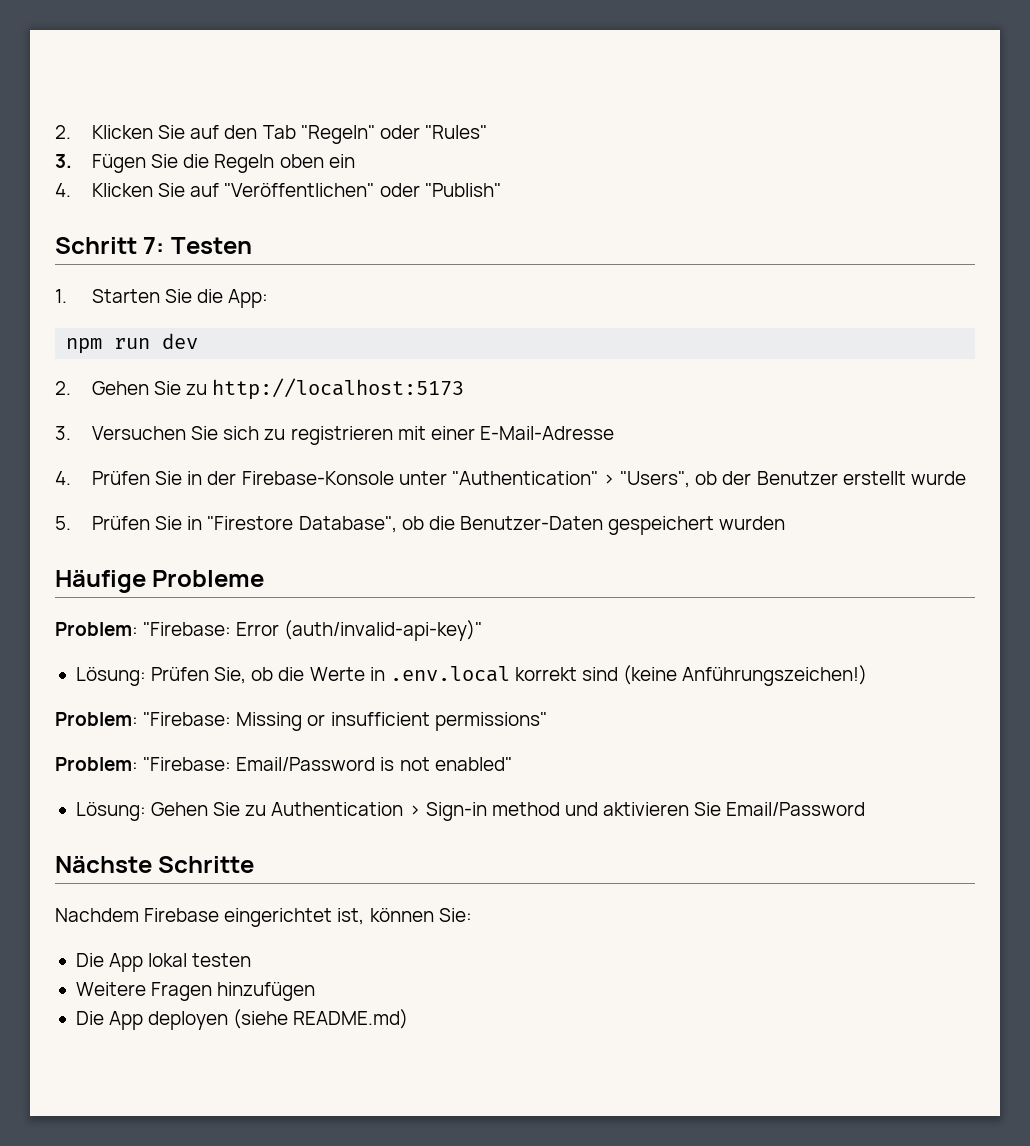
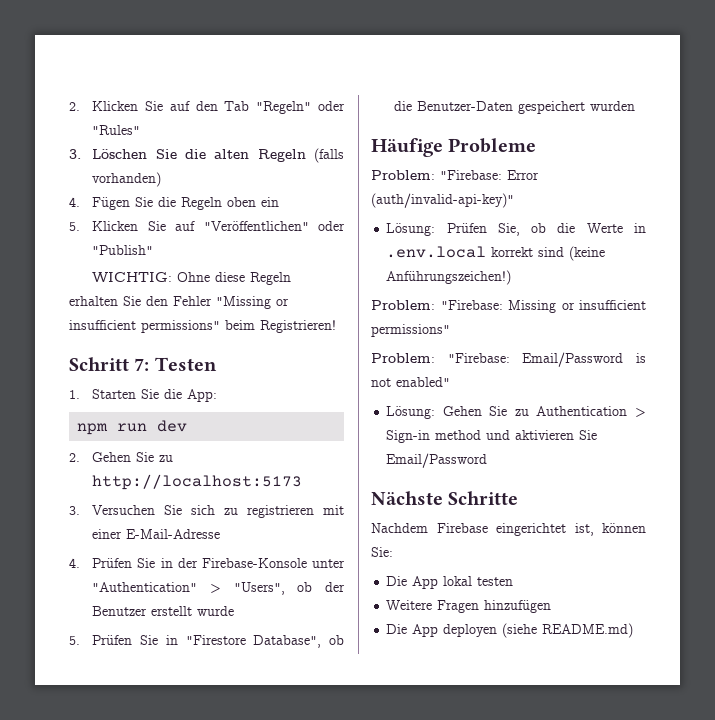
(72, 161) none -> [92,148,344,163] [92,172,162,187] [69,197,80,207] Löschen Sie die alten Regeln (falls vorhanden) // 4.
[55,183,71,197] 4. -> [69,222,80,231] 5.
(501, 190) none -> [92,272,292,285] [69,296,289,309] [69,320,336,333] // WICHTIG: Ohne diese Regeln erhalten Sie den Fehler "Missing or insufficient permissions" beim Registrieren!

